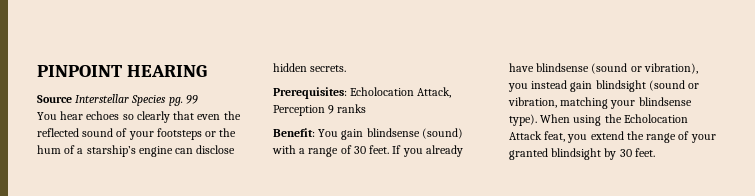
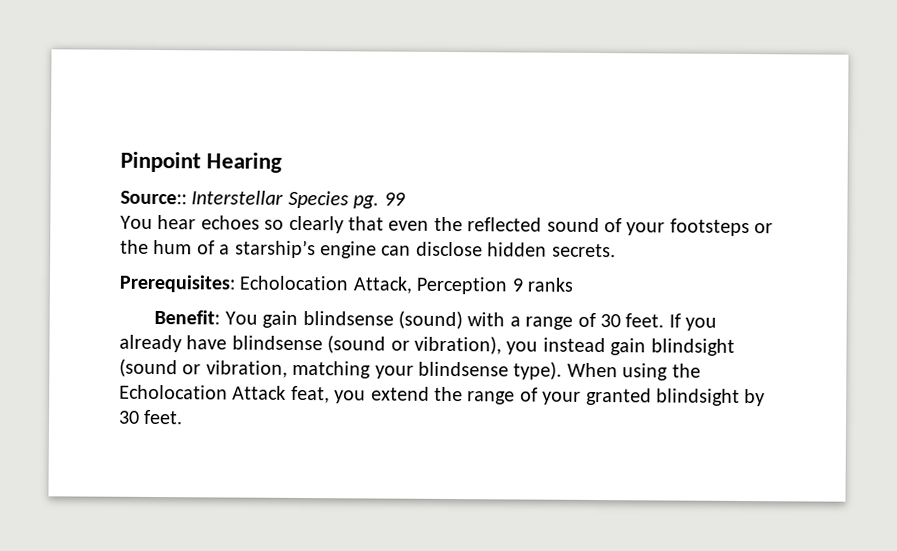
[37,65,207,77] [37,95,72,103] PINPOINT HEARING // Source -> [120,151,283,173] [120,190,187,205] Pinpoint Hearing // Source::

